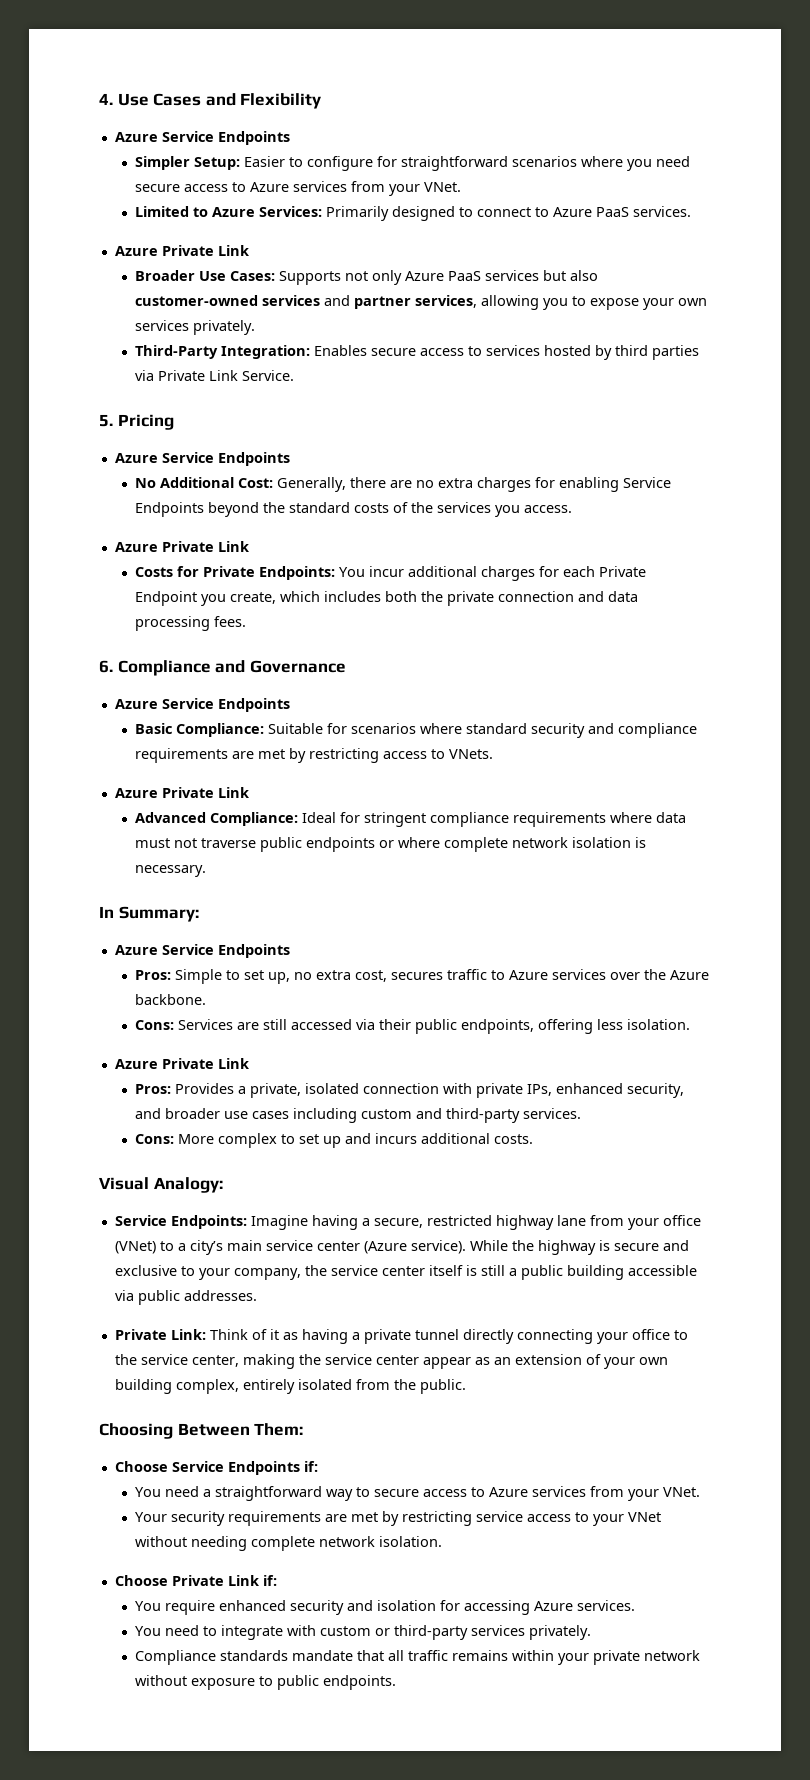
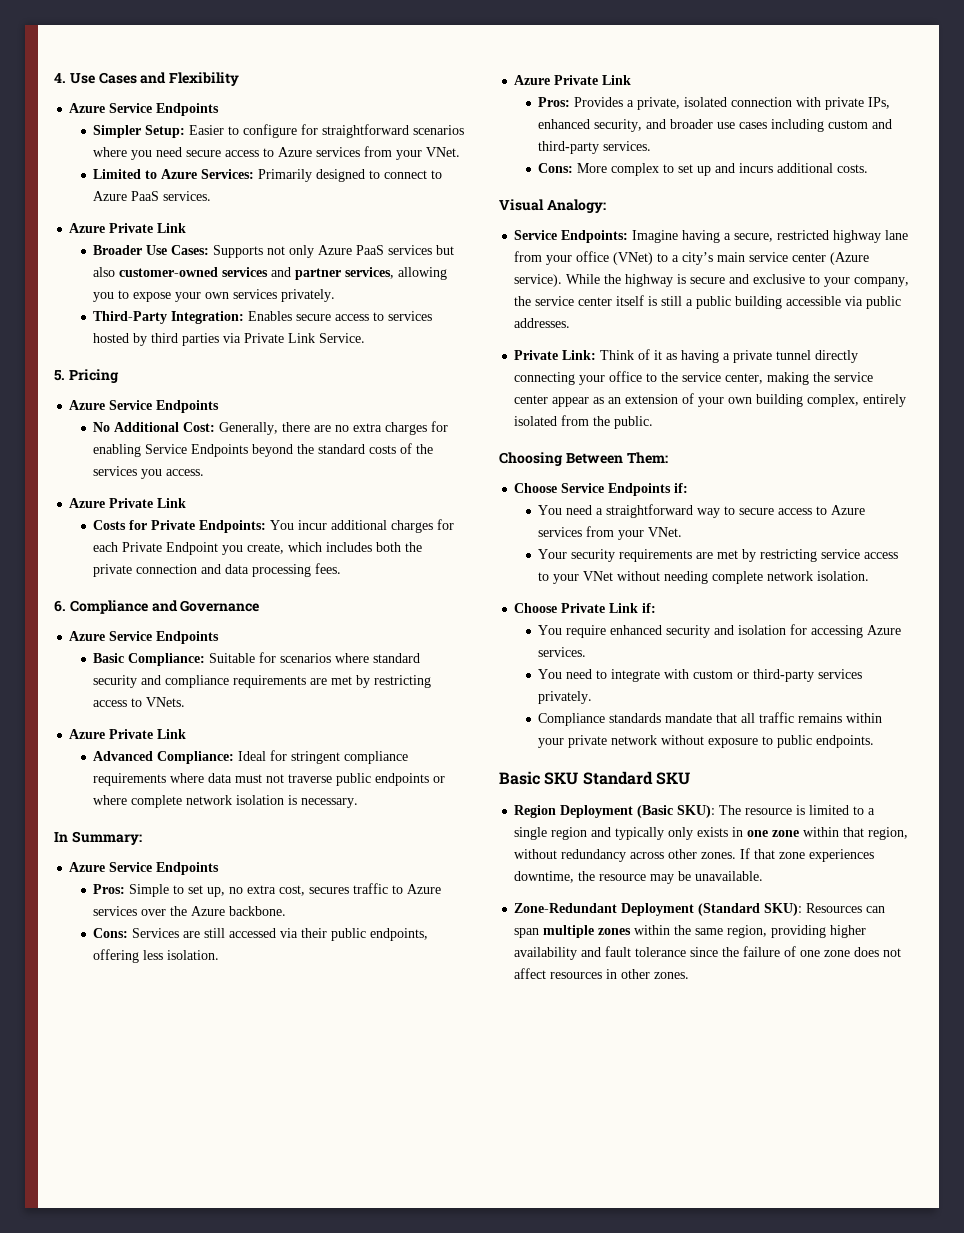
(397, 1682) none -> [499,771,690,785] [514,805,876,818] [514,827,909,840] [514,848,875,862] [514,871,764,884] [514,903,886,916] [514,925,867,938] [514,946,902,960] [514,968,690,979] // Basic SKU Standard SKU // Region Deployment (Basic SKU): The resource is limited to a single region and typically only exists in one zone within that region, without redundancy across other zones. If that zone experiences downtime, the resource may be unavailable. // Zone-Redundant Deployment (Standard SKU): Resources can span multiple zones within the same region, providing higher availability and fault tolerance since the failure of one zone does not affect resources in other zones.

